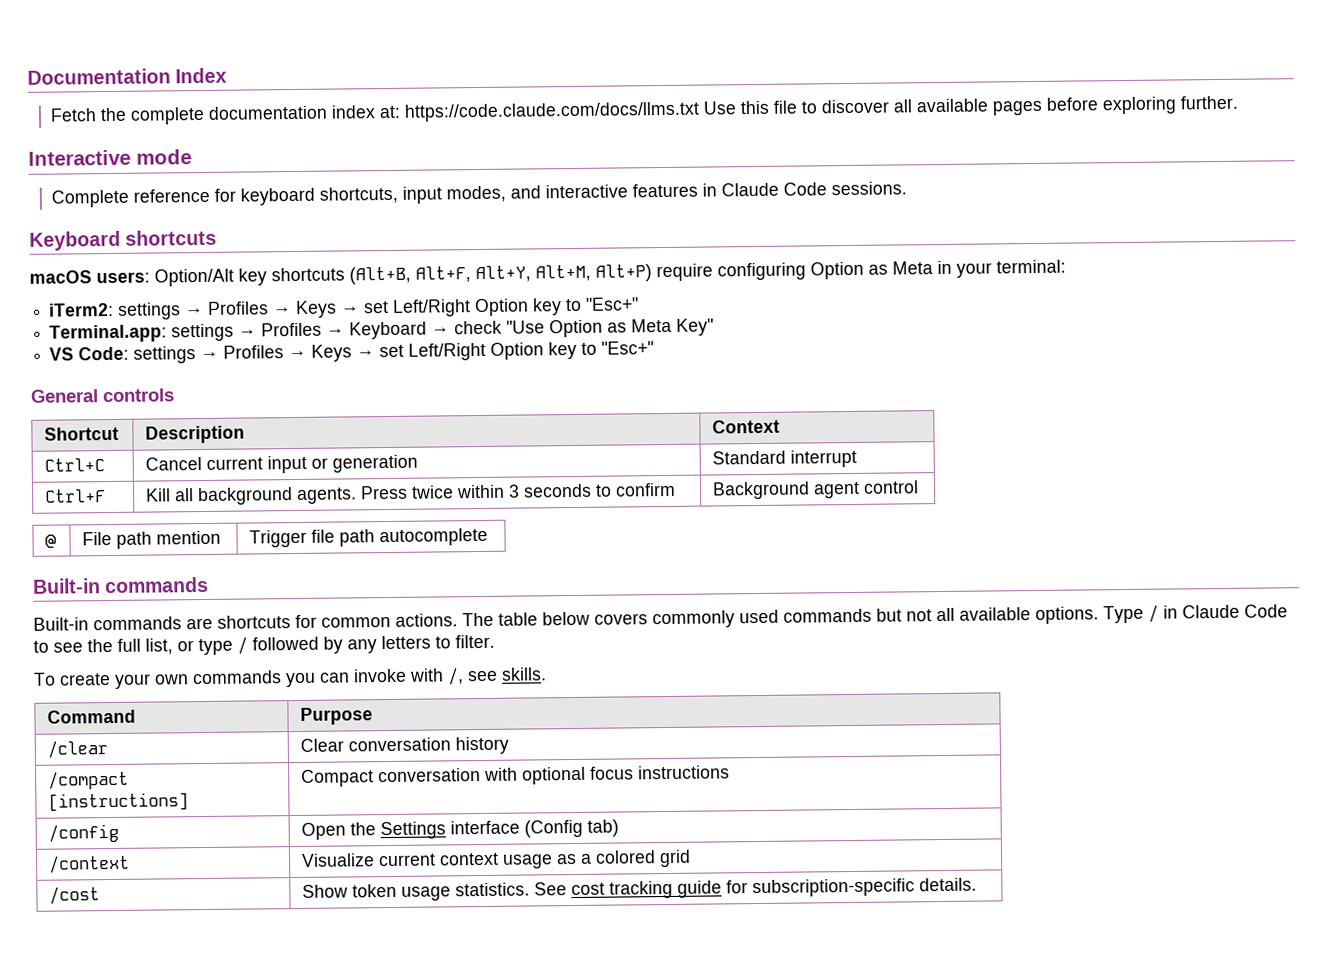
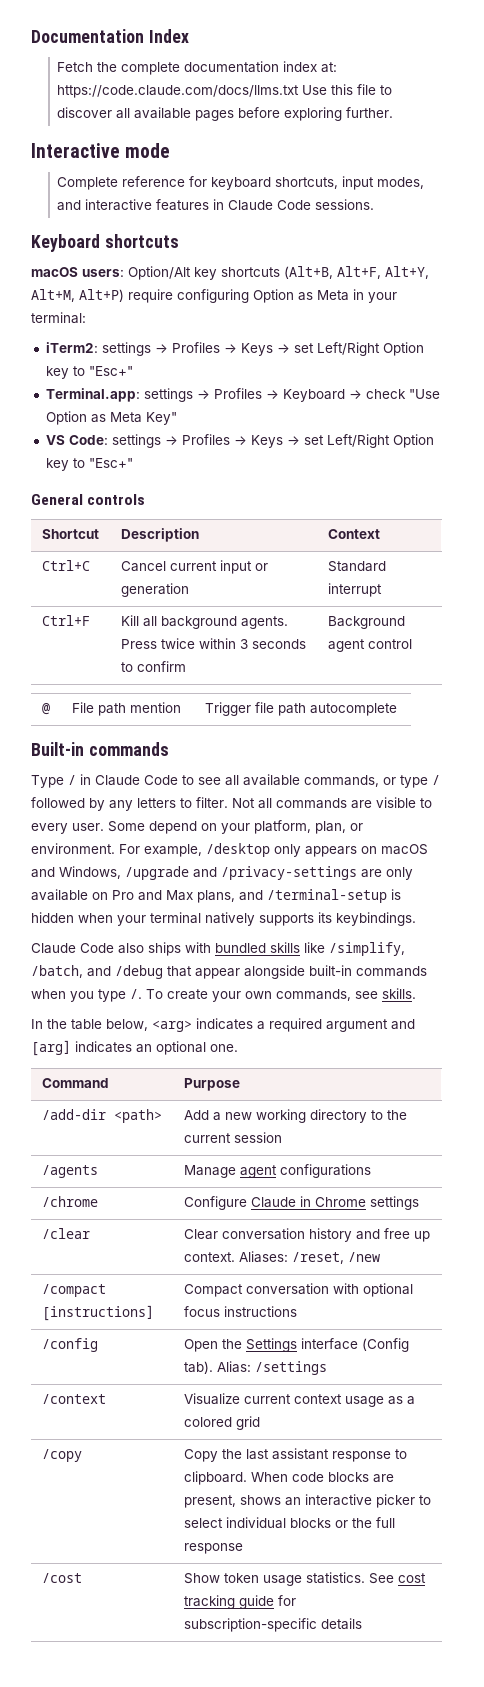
[33,606,1099,631] Built-in commands are shortcuts for common actions. The table below covers commonly used commands but not all available options. -> (169, 749) none
[87,638,173,655] the full list, -> [225,774,379,787] all available commands,
[34,667,547,689] [47,709,137,724] [300,707,374,725] [47,740,109,759] [300,736,510,755] // To create your own commands you can invoke with /, see skills. // Command | Purpose // /clear | Clear conversation history -> [232,797,432,809] [31,820,363,834] [31,843,428,857] [31,866,413,880] [31,889,401,903] [31,912,416,926] [31,942,405,956] [31,965,427,979] [31,988,416,1002] [31,1018,415,1032] [31,1040,238,1056] [41,1078,109,1088] [183,1078,240,1091] [41,1109,162,1123] [183,1109,407,1123] [183,1132,282,1143] [41,1165,98,1178] [183,1164,371,1178] [41,1196,98,1207] [183,1196,419,1210] [41,1228,90,1239] [183,1228,430,1242] [183,1251,380,1264] Not all commands are visible to every user. Some depend on your platform, plan, or environment. For example, /desktop only appears on macOS and Windows, /upgrade and /privacy-settings are only available on Pro and Max plans, and /terminal-setup is hidden when your terminal natively supports its keybindings. // Claude Code also ships with bundled skills like /simplify, /batch, and /debug that appear alongside built-in commands when you type /. To create your own commands, see skills. // In the table below, <arg> indicates a required argument and [arg] indicates an optional one. // Command | Purpose // /add-dir <path> | Add a new working directory to the current session // /agents | Manage agent configurations // /chrome | Configure Claude in Chrome settings // /clear | Clear conversation history and free up context. Aliases: /reset, /new
[587,819,620,837] tab) -> [183,1361,327,1375] tab). Alias: /settings
(692, 858) none -> [41,1449,82,1462] [183,1448,407,1462] [183,1471,394,1485] [183,1494,431,1508] [183,1517,395,1529] [183,1543,243,1554] // /copy | Copy the last assistant response to clipboard. When code blocks are present, shows an interactive picker to select individual blocks or the full response
[919,877,978,892] details. -> [320,1618,362,1630] details

